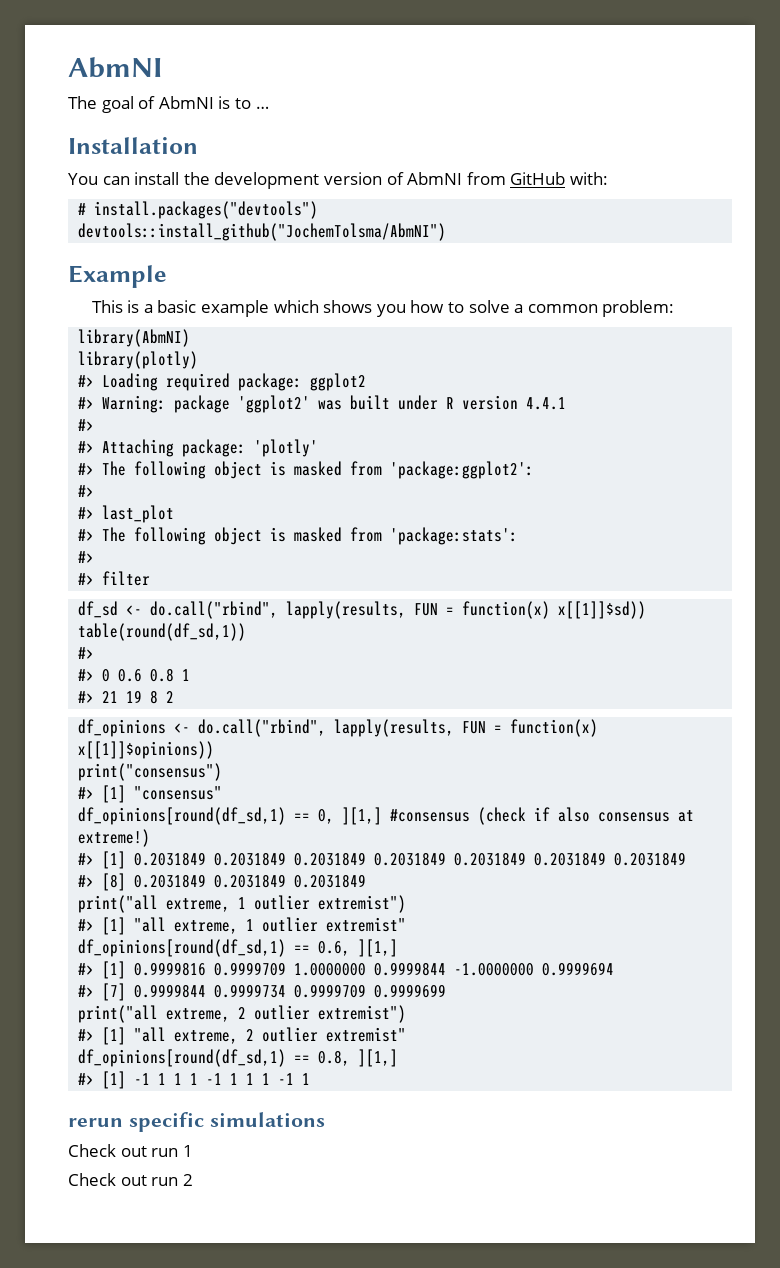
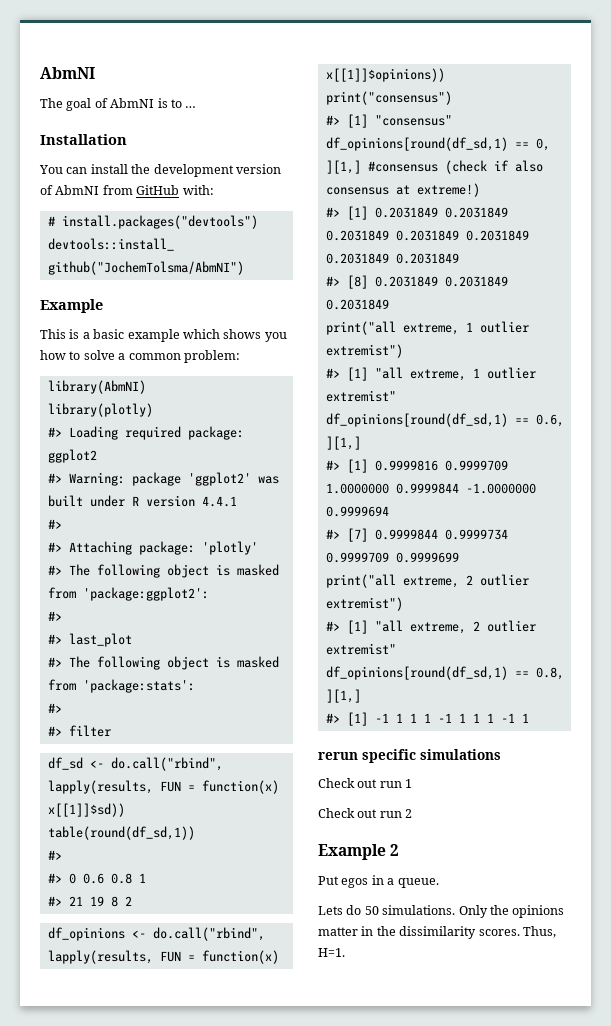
(193, 1180) none -> [318,844,400,860] [318,875,439,888] [318,905,565,918] [318,926,556,939] [318,948,345,957] // Example 2 // Put egos in a queue. // Lets do 50 simulations. Only the opinions matter in the dissimilarity scores. Thus, H=1.

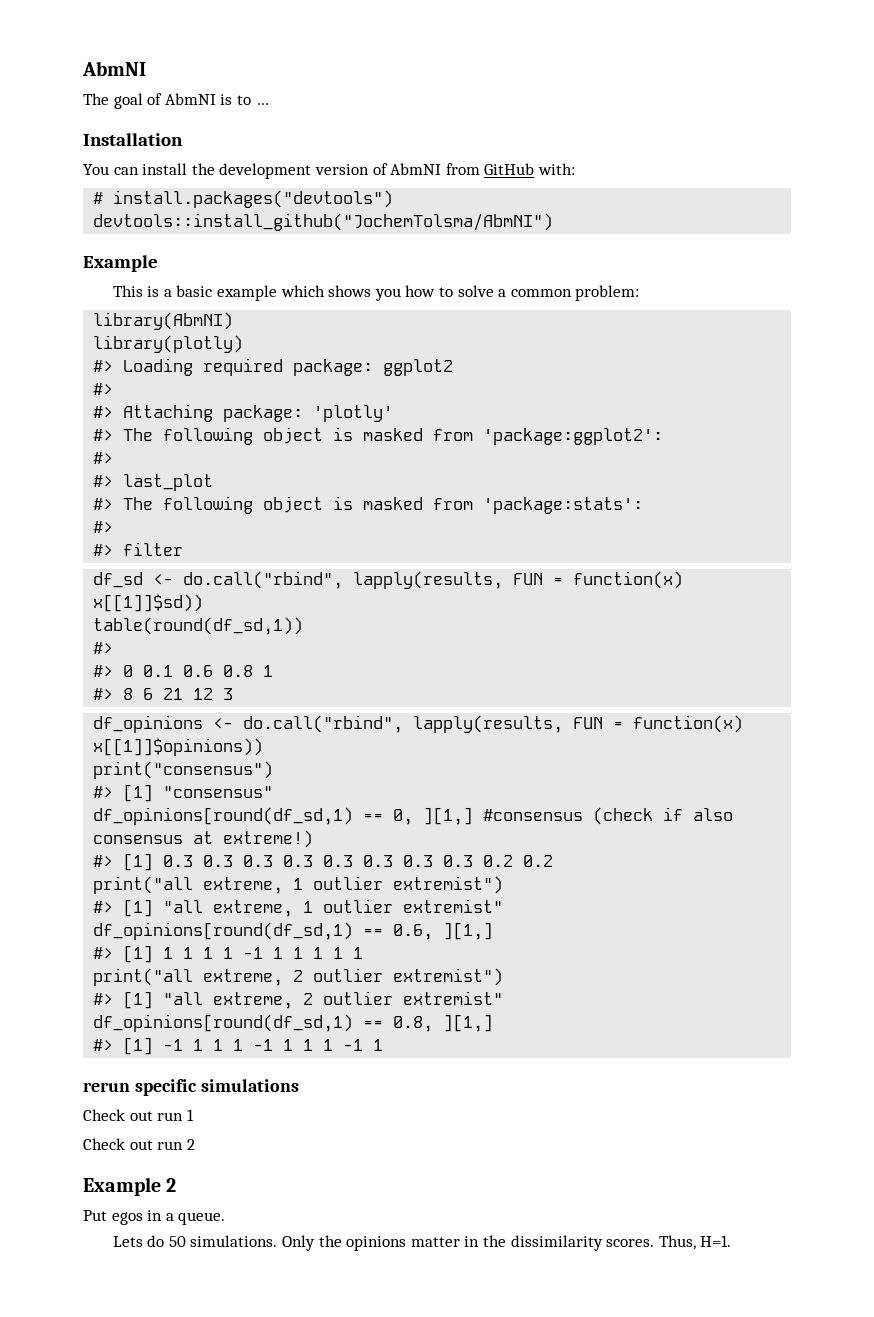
[47,472,279,486] [47,495,237,507] // #> Warning: package 'ggplot2' was built under R version 4.4.1 -> (454, 367) none
(76, 878) none -> [143,665,174,677] 0.1
[68,896,132,907] 21 19 8 2 -> [123,688,234,700] 8 6 21 12 3
[374,207,508,218] [325,230,529,241] [325,253,459,264] [325,275,508,289] [325,299,389,310] 0.2031849 0.2031849 0.2031849 0.2031849 0.2031849 0.2031849 0.2031849 // #> [8] 0.2031849 0.2031849 0.2031849 -> [163,855,554,867] 0.3 0.3 0.3 0.3 0.3 0.3 0.3 0.3 0.2 0.2
[374,460,508,471] [325,483,536,494] [325,506,389,517] [325,528,508,542] [325,552,459,563] 0.9999816 0.9999709 1.0000000 0.9999844 -1.0000000 0.9999694 // #> [7] 0.9999844 0.9999734 0.9999709 0.9999699 -> [163,947,364,959] 1 1 1 1 -1 1 1 1 1 1

